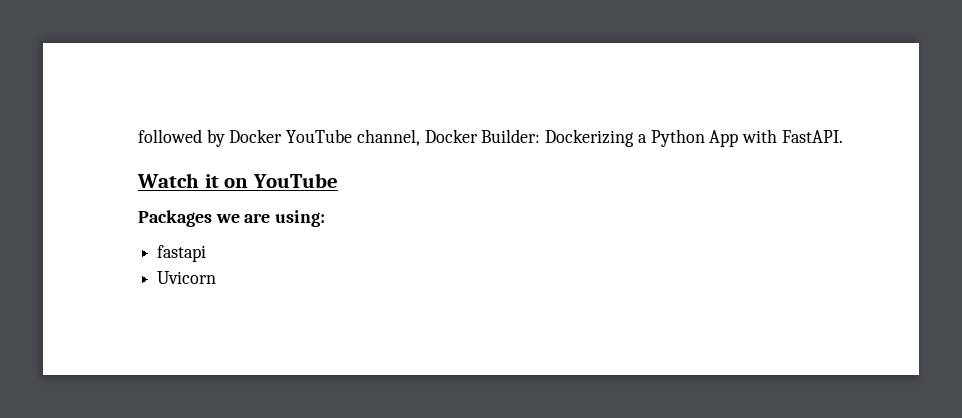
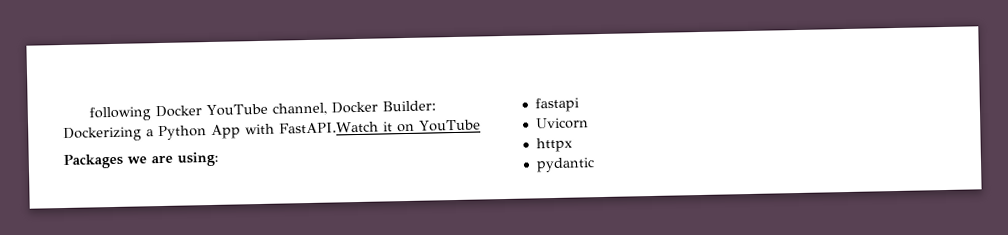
[138,129,225,147] followed by -> [89,106,152,122] following
[781,130,843,143] [137,173,199,188] FastAPI. // Watch -> [279,121,379,134] FastAPI.Watch
(217, 277) none -> [535,137,573,153] [535,157,595,173] // httpx // pydantic

